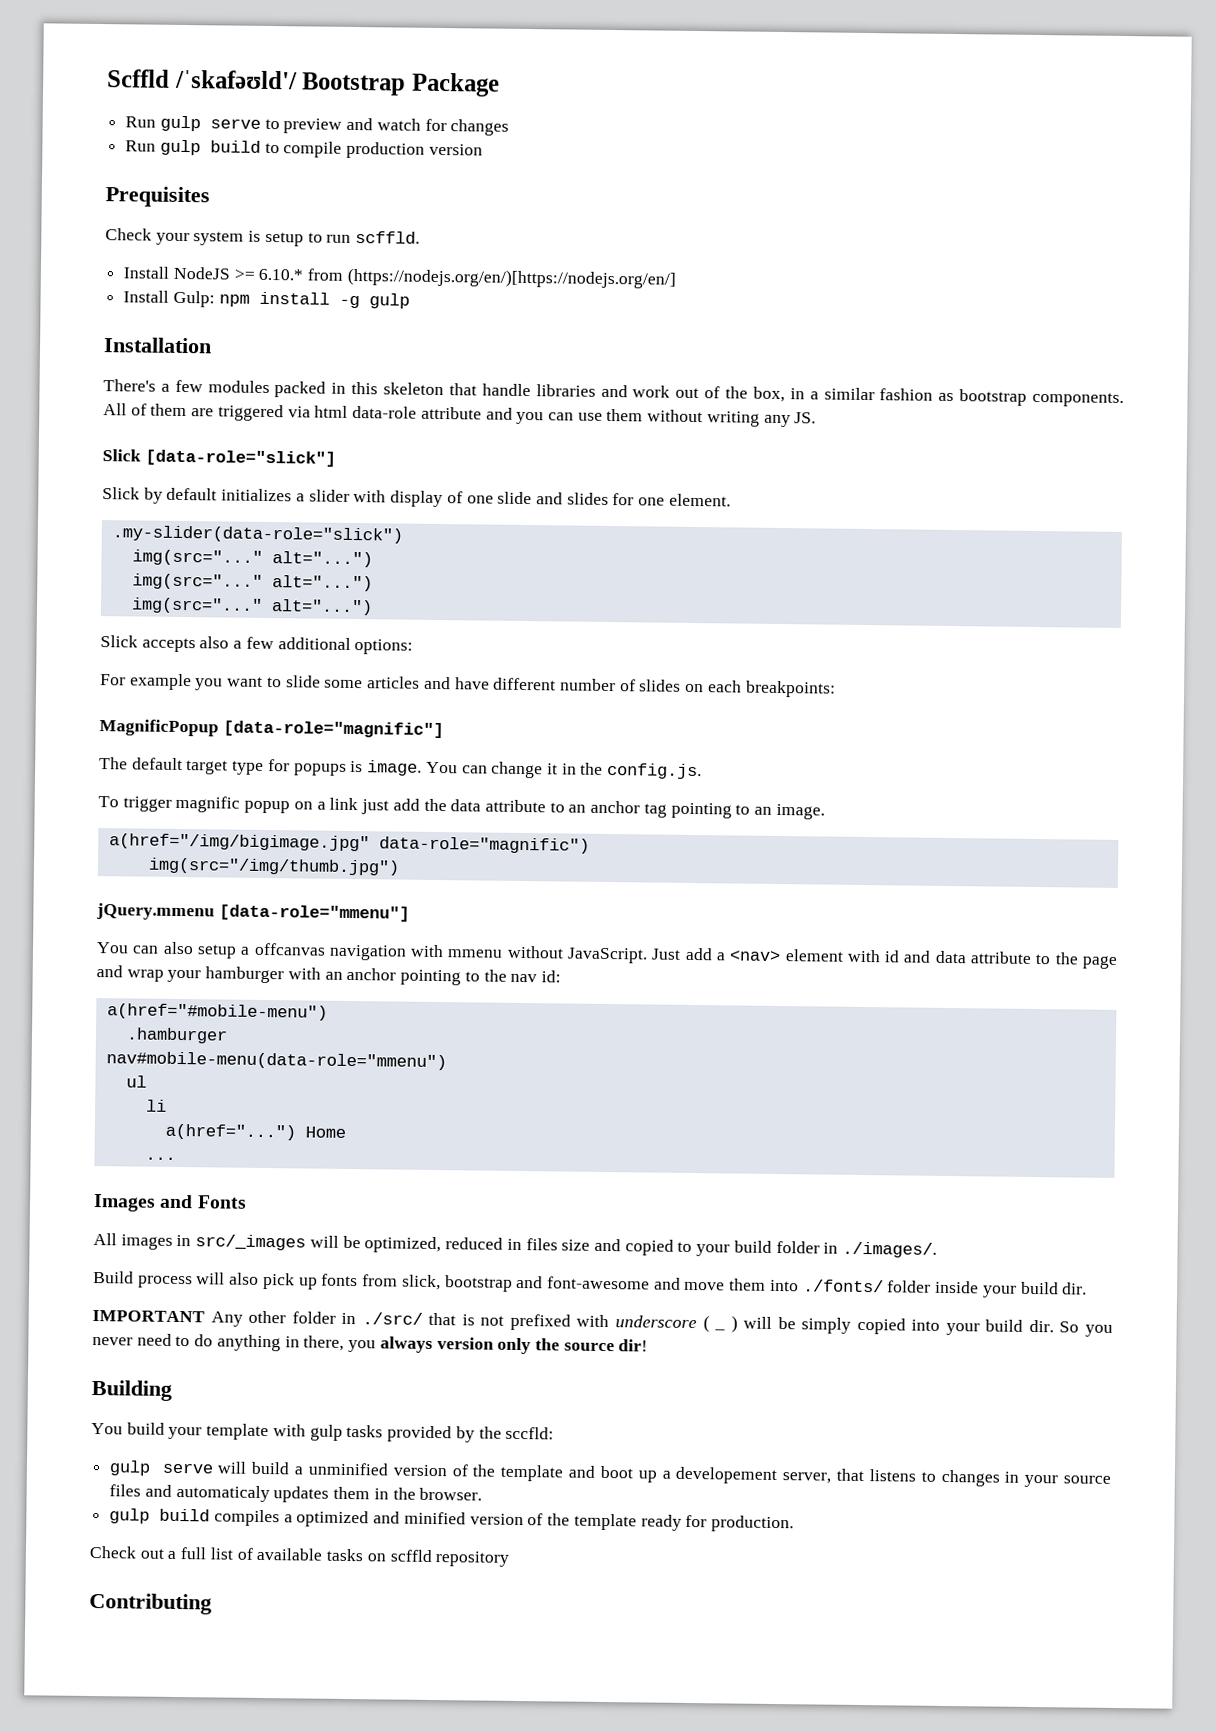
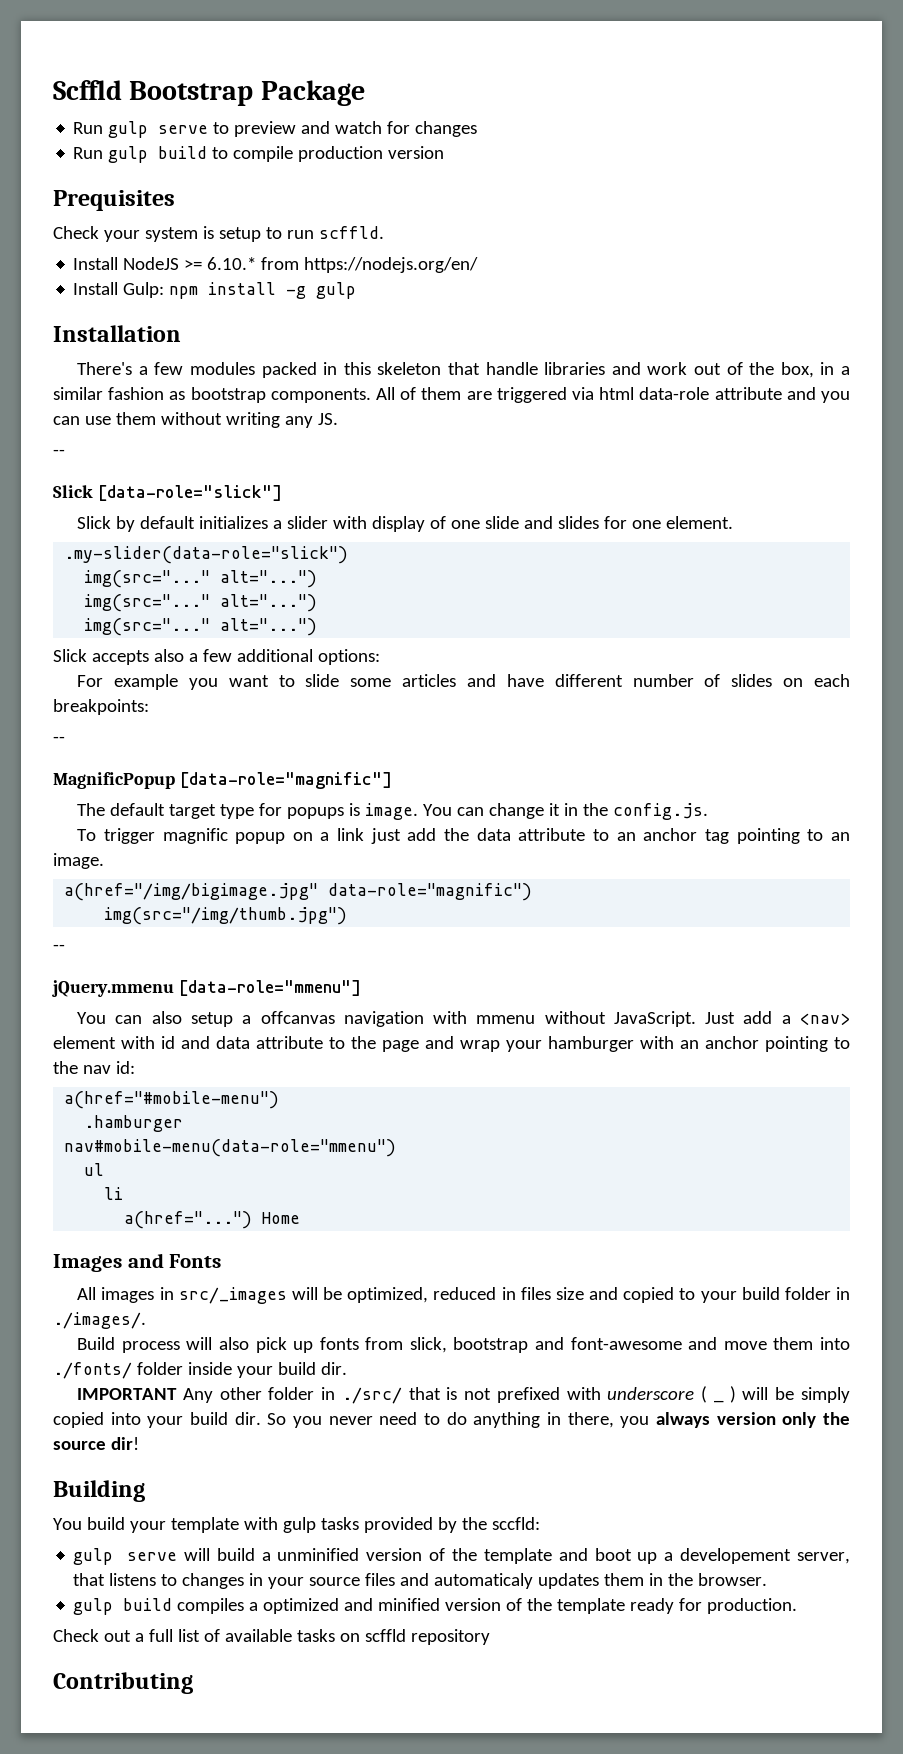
[174,69,298,90] /ˈskafəʊld'/ -> (122, 90) none
[346,267,676,289] (https://nodejs.org/en/)[https://nodejs.org/en/] -> [304,257,479,273] https://nodejs.org/en/
(817, 418) none -> [53,449,65,456] // --
(836, 689) none -> [53,736,65,743] // --
(400, 866) none -> [53,944,65,951] // --
[144,1156,176,1160] // ... -> (301, 1218) none

